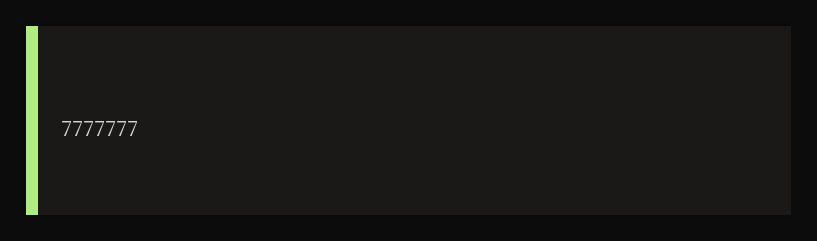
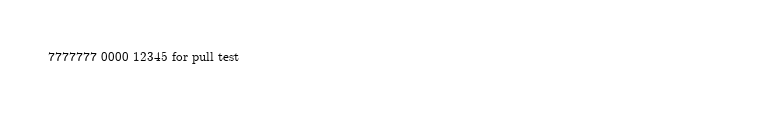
(138, 128) none -> [101,51,239,64] 0000 12345 for pull test

